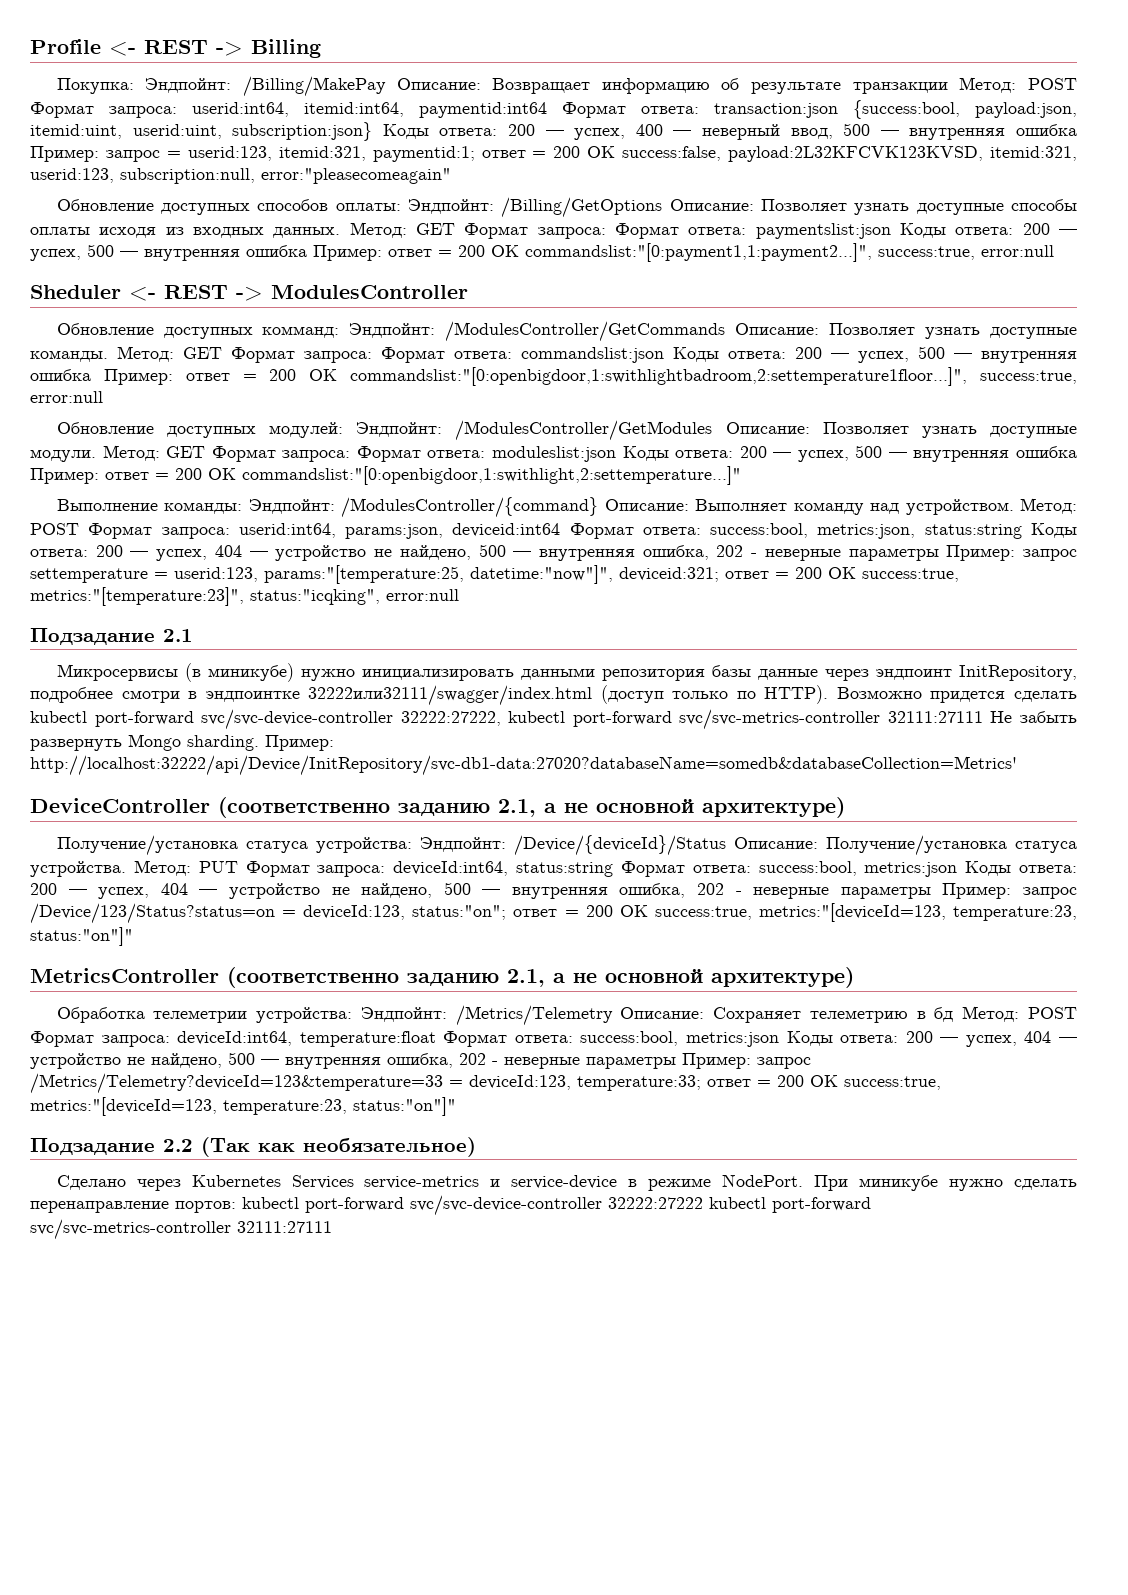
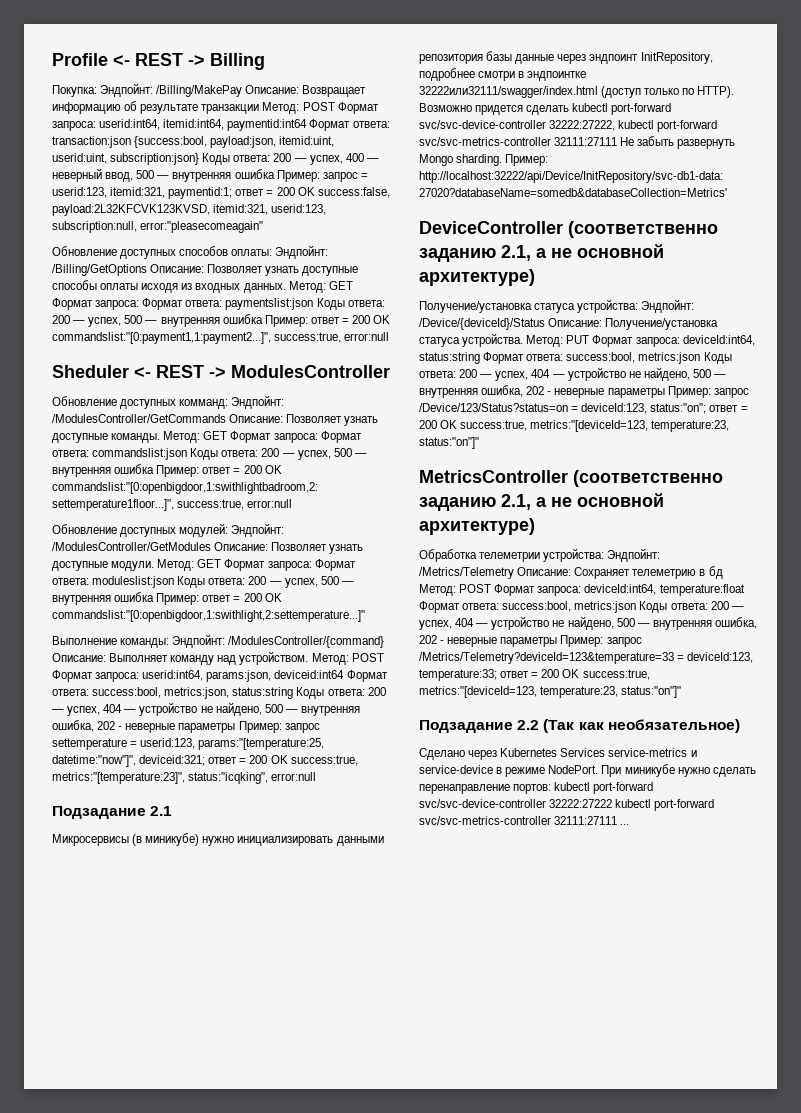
(332, 1227) none -> [620,824,630,825] ...

